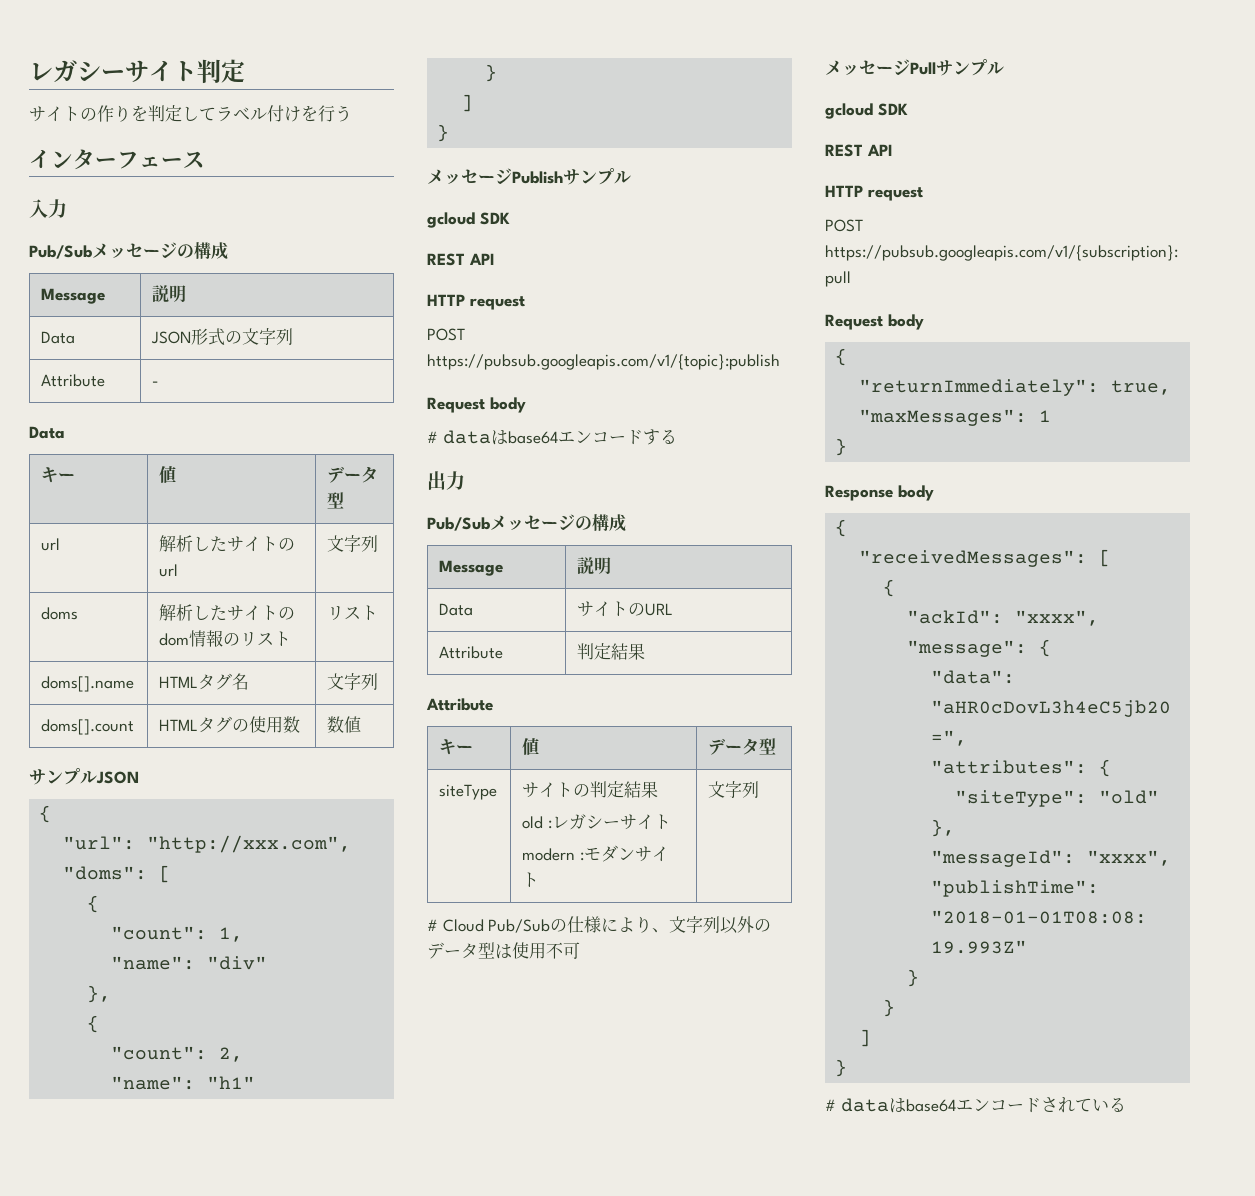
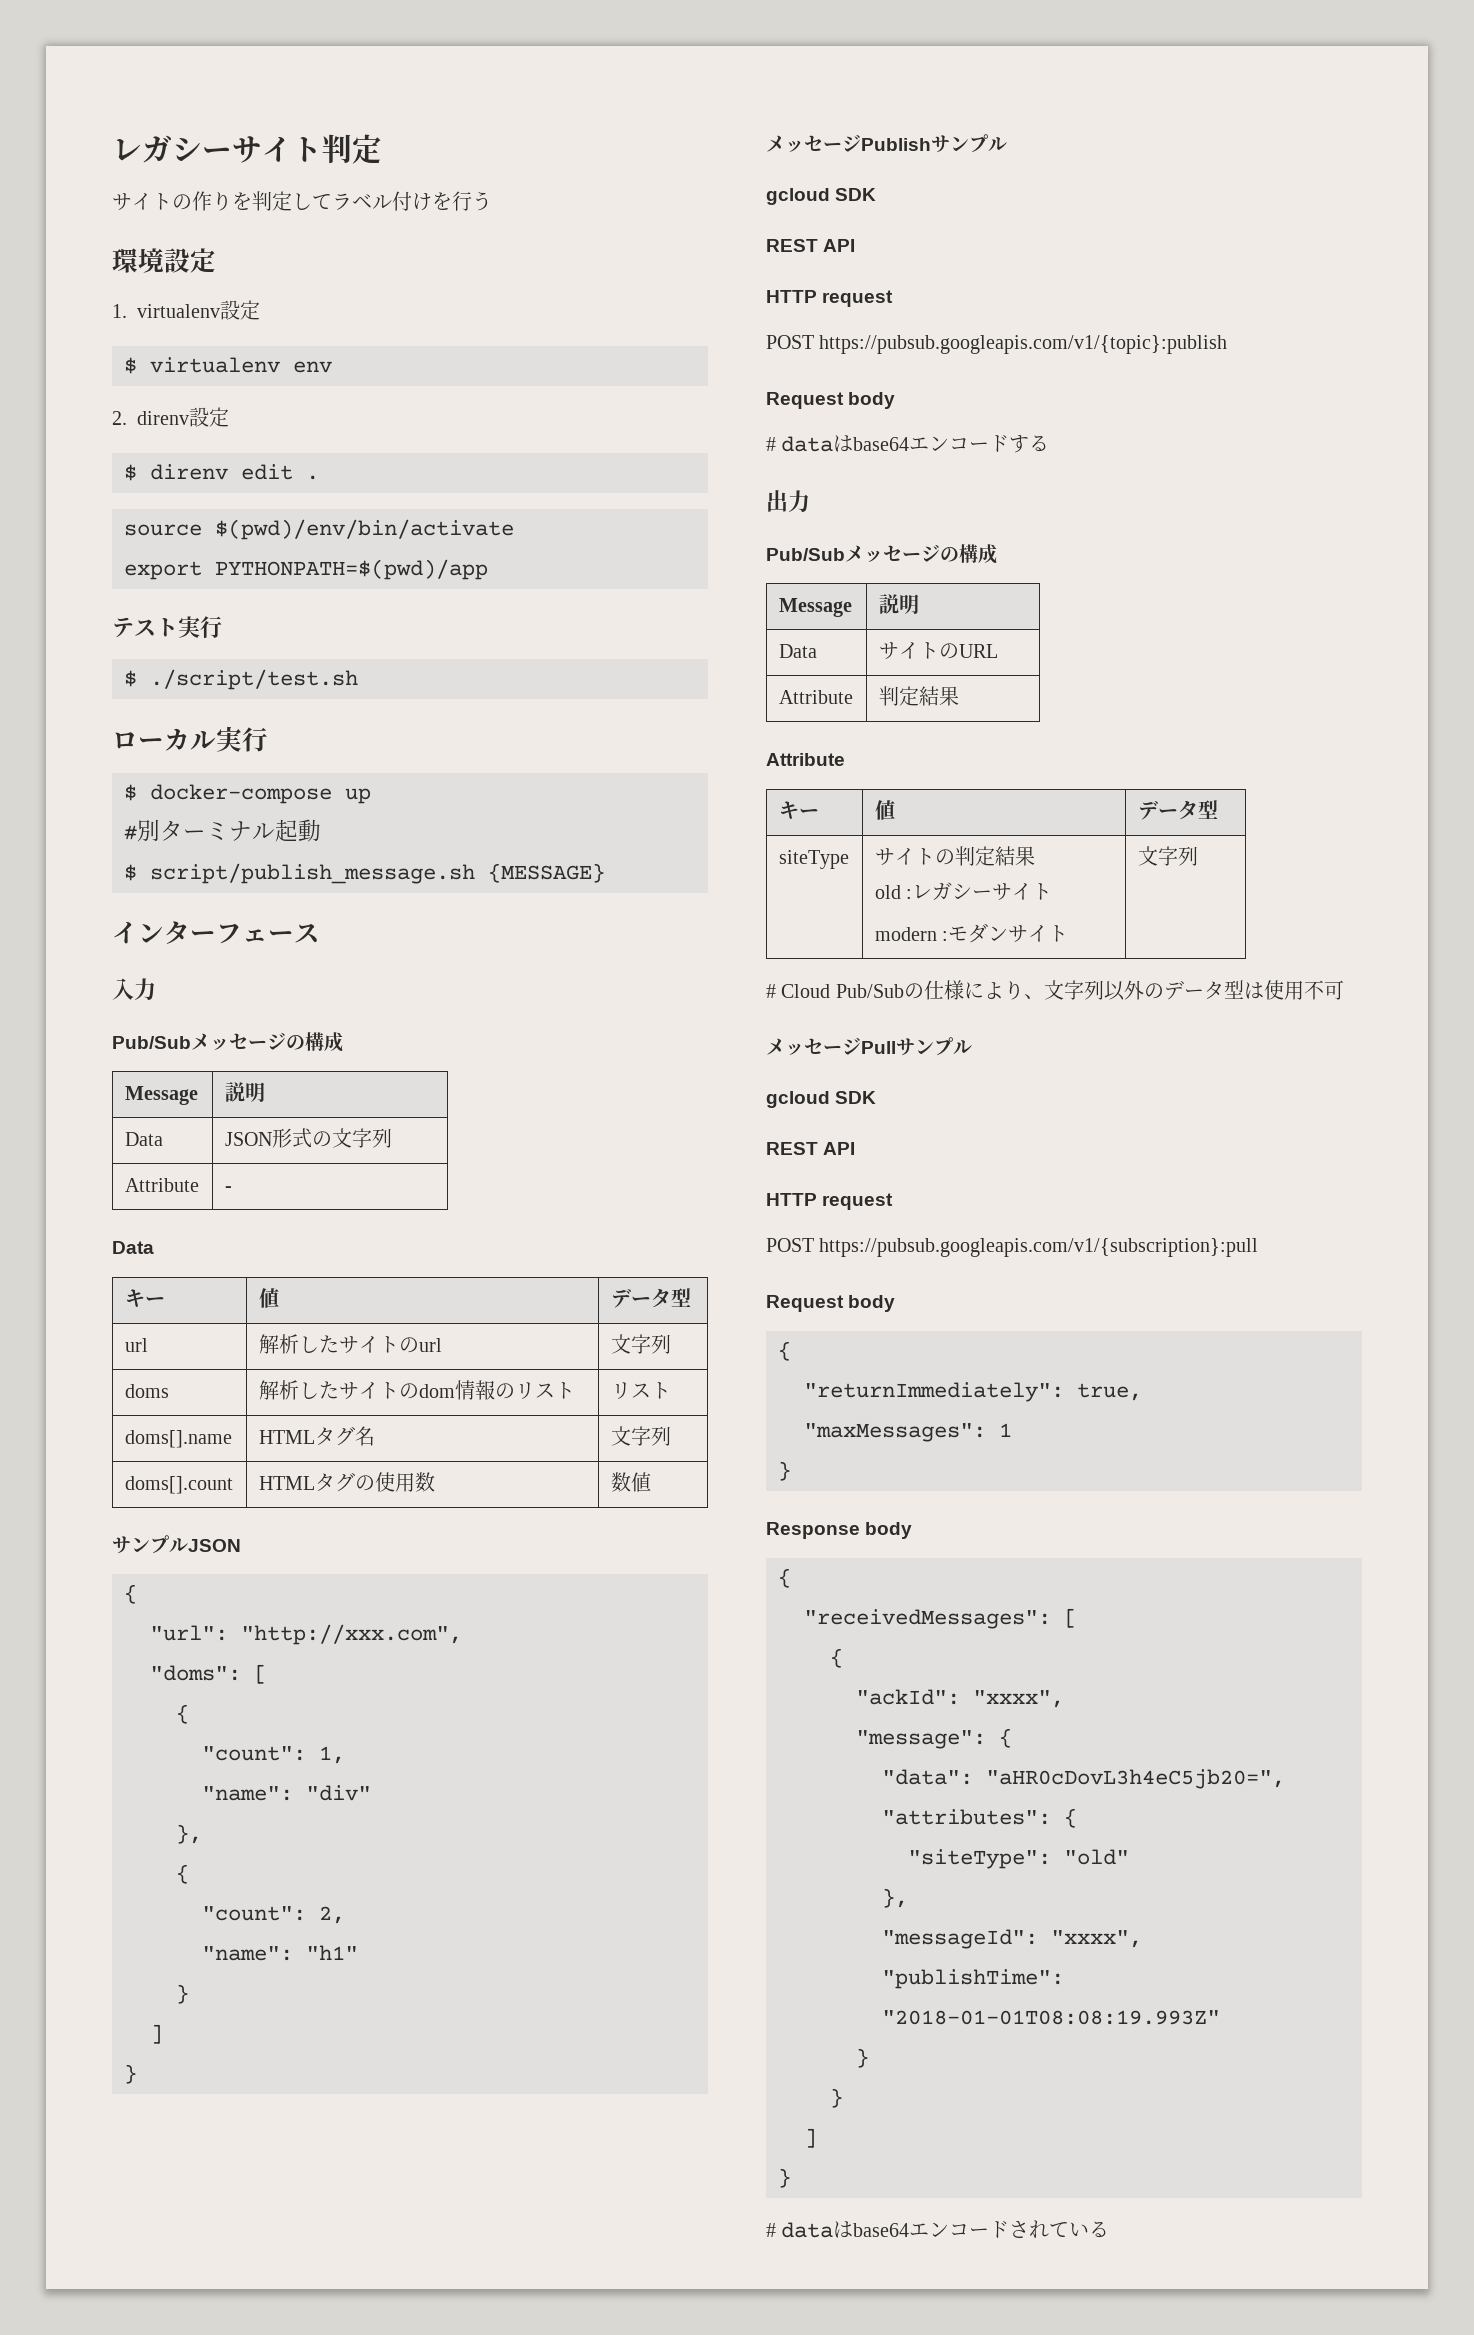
(352, 113) none -> [112,248,216,273] [112,300,260,320] [124,357,332,374] [112,407,229,427] [124,464,319,481] [124,519,514,540] [124,559,488,580] [112,616,222,638] [124,669,358,690] [112,726,268,752] [124,784,371,804] [124,819,321,842] [124,863,605,884] // 環境設定 // 1. virtualenv設定 // $ virtualenv env // 2. direnv設定 // $ direnv edit . // source $(pwd)/env/bin/activate // export PYTHONPATH=$(pwd)/app // テスト実行 // $ ./script/test.sh // ローカル実行 // $ docker-compose up // #別ターミナル起動 // $ script/publish_message.sh {MESSAGE}

